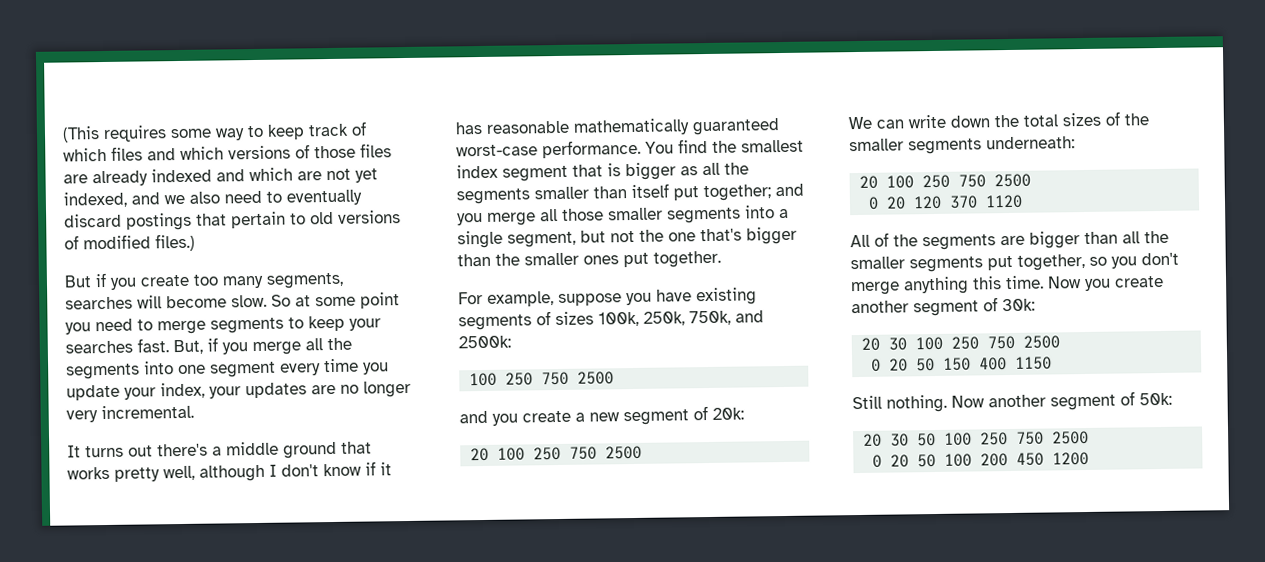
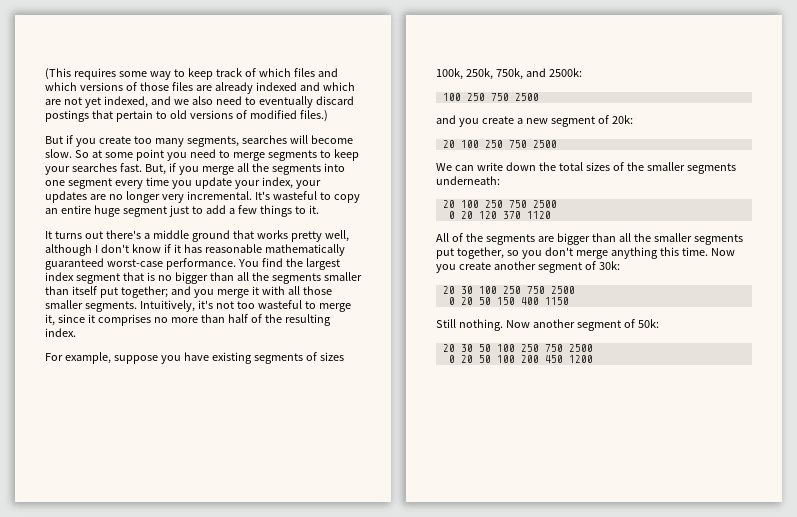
(194, 412) none -> [254,191,360,203] [45,205,319,217] It's wasteful to copy an entire huge segment just to add a few things to it.
[741,139,804,153] smallest -> [305,258,340,270] largest
[625,162,698,181] bigger as -> [157,272,234,284] no bigger than
(536, 219) none -> [251,286,285,295] it with
[667,205,789,224] [457,226,797,249] [457,250,721,268] segments into a single segment, but not the one that's bigger than the smaller ones put together. -> [84,300,351,312] [45,314,331,326] [45,328,76,337] segments. Intuitively, it's not too wasteful to merge it, since it comprises no more than half of the resulting index.

